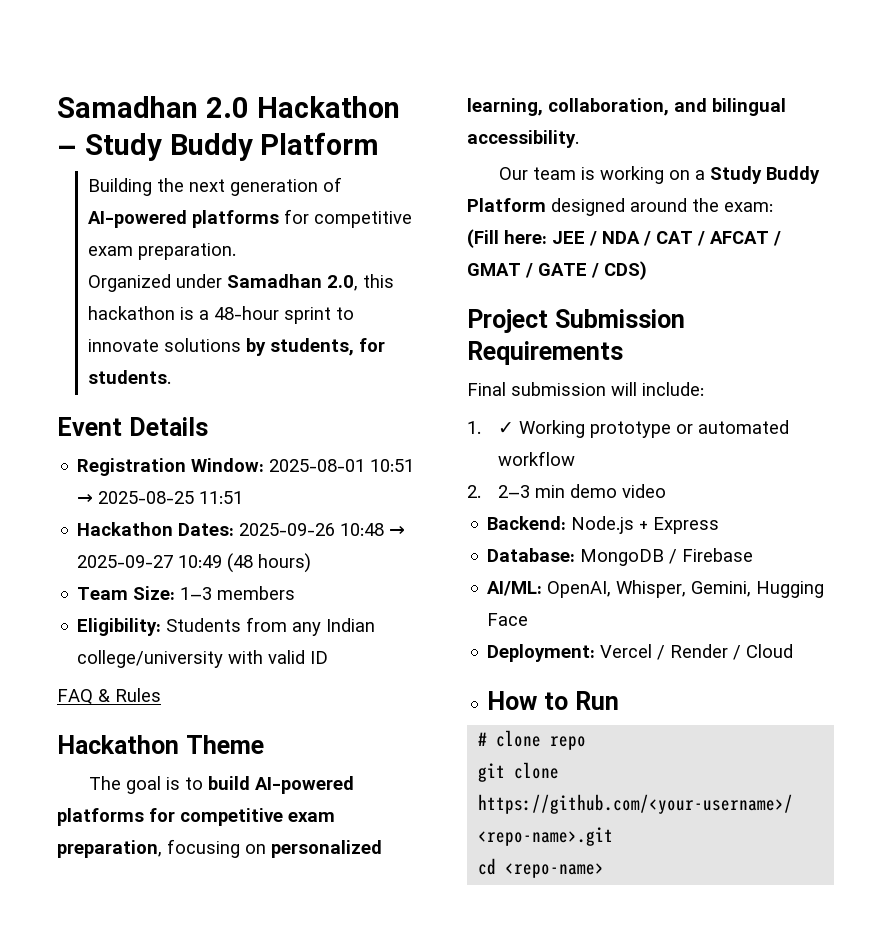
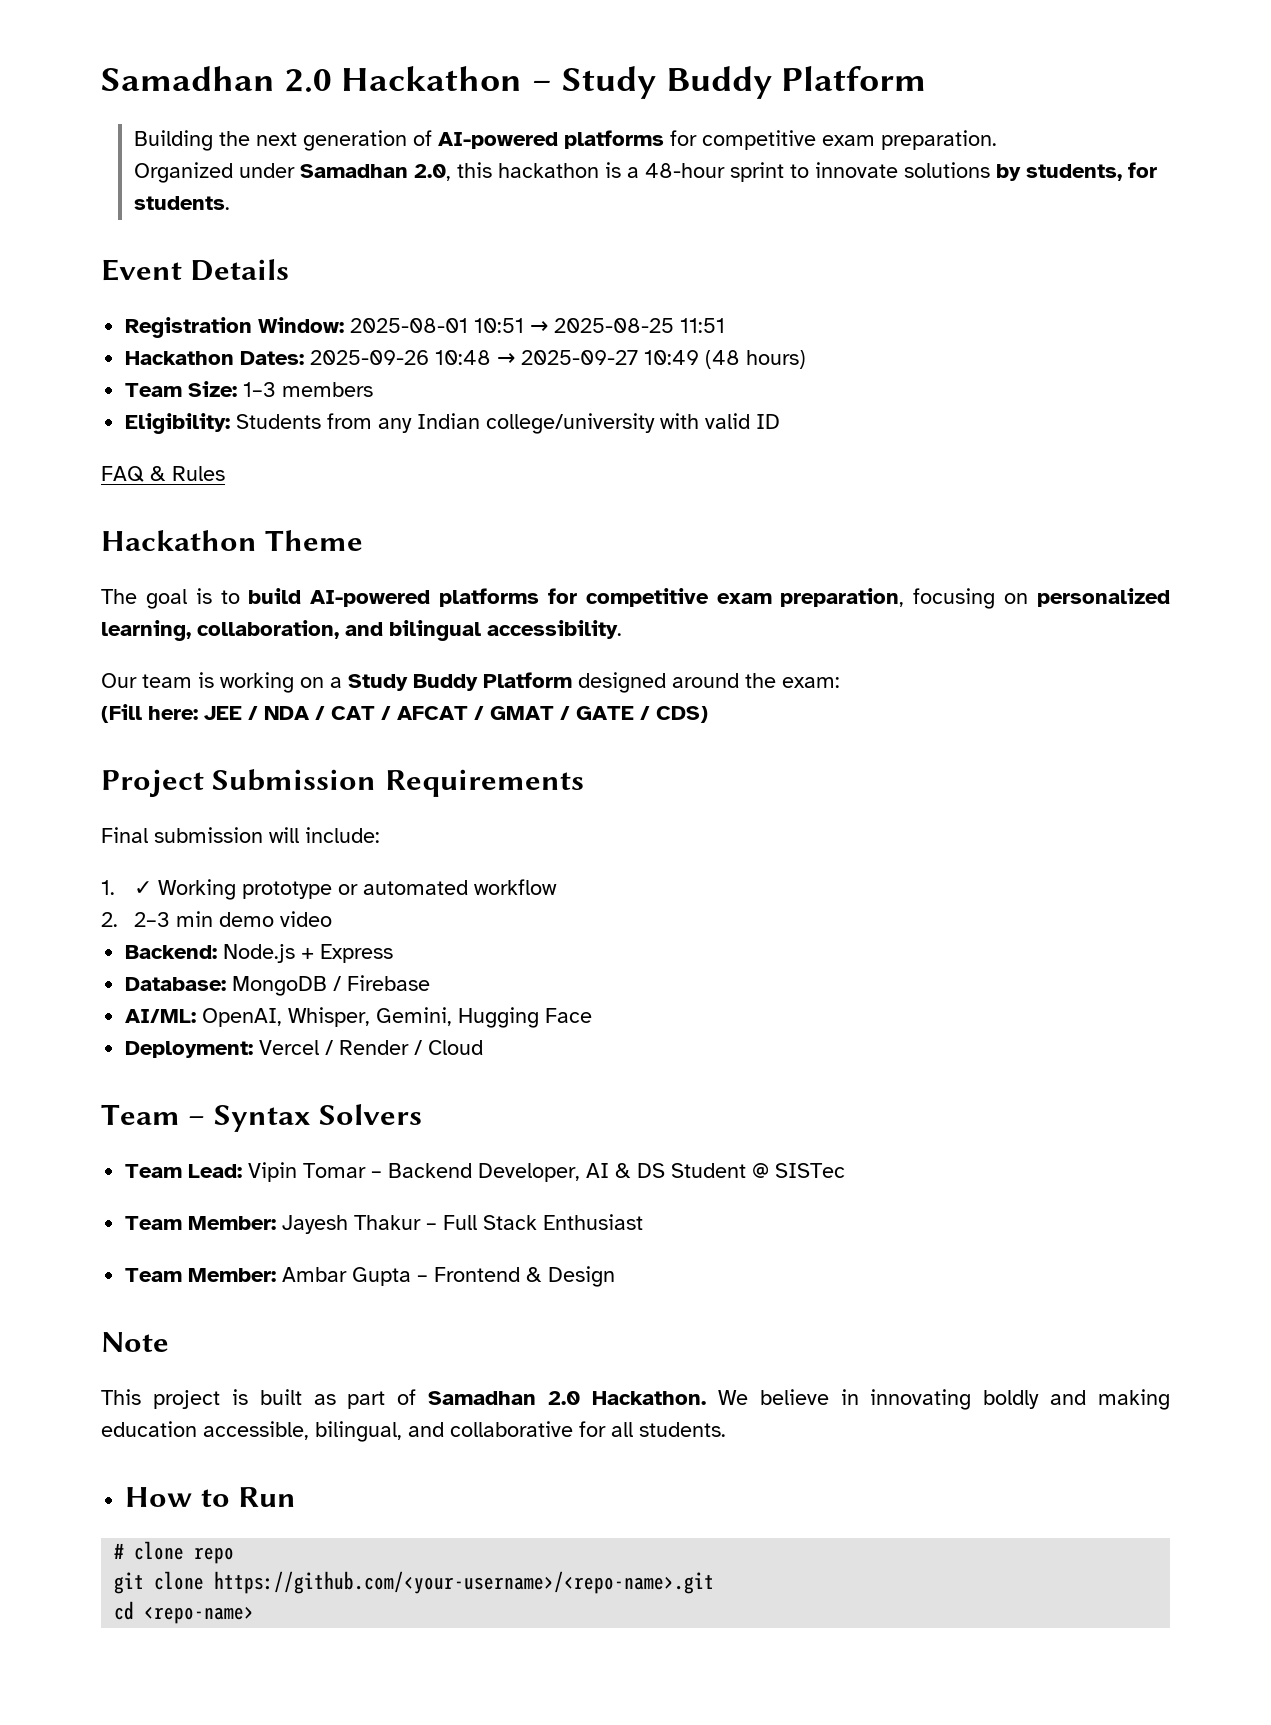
(794, 651) none -> [101,1104,423,1132] [125,1162,846,1182] [125,1214,644,1234] [125,1266,616,1287] [101,1332,169,1352] [101,1389,1170,1410] [101,1421,726,1442] // Team – Syntax Solvers // Team Lead: Vipin Tomar – Backend Developer, AI & DS Student @ SISTec // Team Member: Jayesh Thakur – Full Stack Enthusiast // Team Member: Ambar Gupta – Frontend & Design // Note // This project is built as part of Samadhan 2.0 Hackathon. We believe in innovating boldly and making education accessible, bilingual, and collaborative for all students.

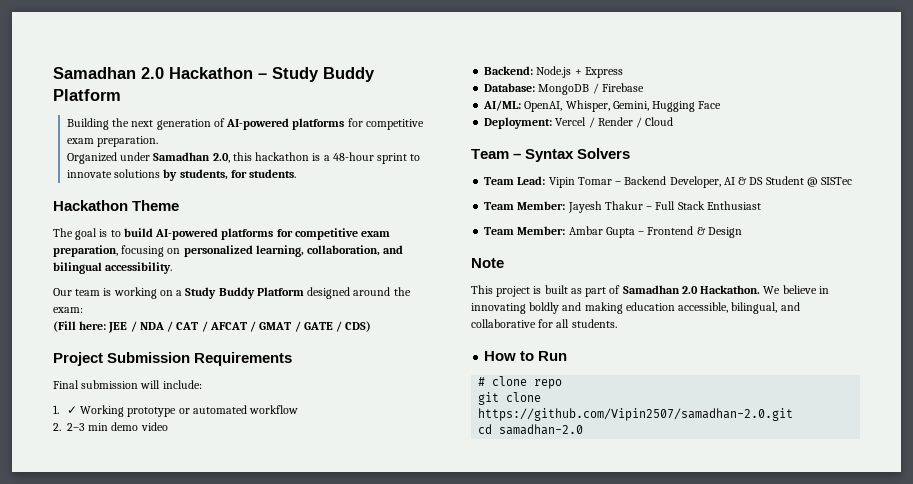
[101,259,290,281] [125,317,726,338] [125,350,807,369] [125,381,374,397] [125,413,781,434] [101,466,225,482] // Event Details // Registration Window: 2025-08-01 10:51 → 2025-08-25 11:51 // Hackathon Dates: 2025-09-26 10:48 → 2025-09-27 10:49 (48 hours) // Team Size: 1–3 members // Eligibility: Students from any Indian college/university with valid ID // FAQ & Rules -> (297, 173) none
[214,1571,715,1594] https://github.com/<your-username>/<repo-name>.git -> [478,408,794,421] https://github.com/Vipin2507/samadhan-2.0.git
[144,1606,255,1624] <repo-name> -> [499,424,584,435] samadhan-2.0

